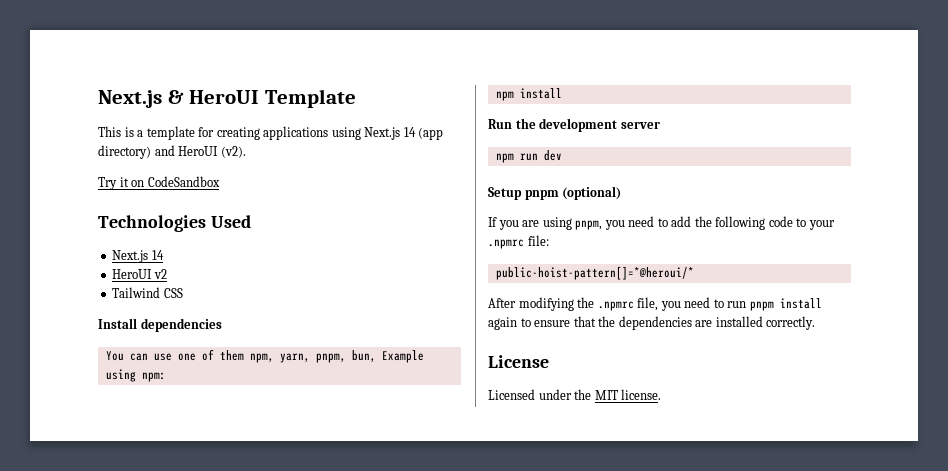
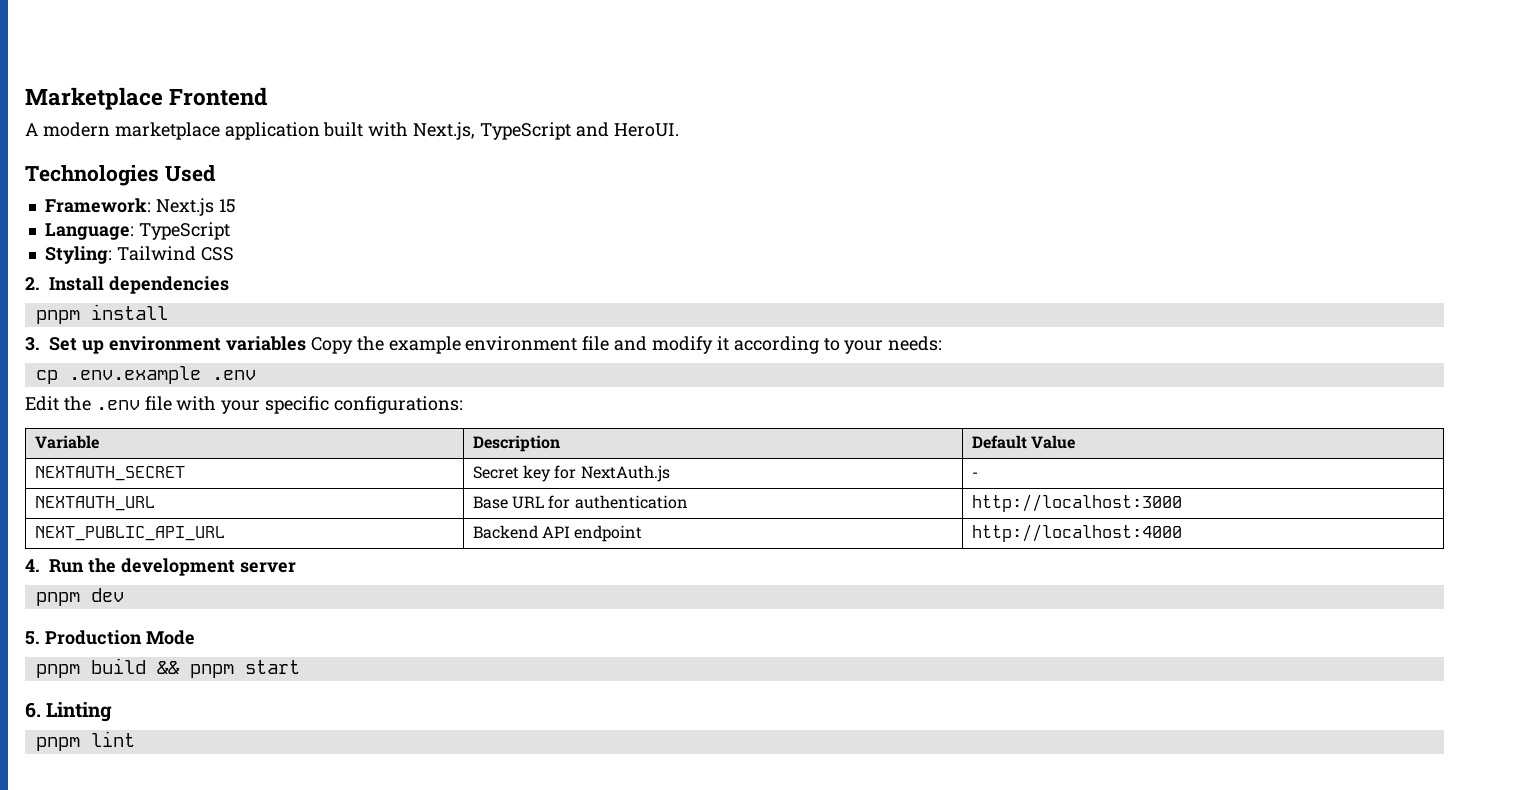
[98,89,356,108] [98,126,444,140] [98,145,246,159] [98,176,220,190] [98,215,251,232] [112,250,164,263] [112,269,167,279] Next.js & HeroUI Template // This is a template for creating applications using Next.js 14 (app directory) and HeroUI (v2). // Try it on CodeSandbox // Technologies Used // Next.js 14 // HeroUI v2 // -> [25,87,268,110] [25,122,679,140] [25,165,216,186] [44,198,236,216] [44,222,230,240] [44,246,112,264] Marketplace Frontend // A modern marketplace application built with Next.js, TypeScript and HeroUI. // Technologies Used // Framework: Next.js 15 // Language: TypeScript // Styling:
(183, 293) none -> [25,277,40,290] 2.
[105,349,424,363] [105,369,166,382] [495,88,562,101] You can use one of them npm, yarn, pnpm, bun, Example using npm: // npm install // -> [35,304,168,324] [25,336,943,354] [35,366,256,384] [25,396,464,414] [34,435,99,449] [472,435,560,452] [971,435,1076,449] [34,466,185,481] [472,465,670,482] [971,472,978,478] [34,496,155,511] [472,495,688,509] [971,494,1182,512] [34,526,225,541] [472,525,643,542] [971,524,1182,542] [25,559,40,572] pnpm install // 3. Set up environment variables Copy the example environment file and modify it according to your needs: // cp .env.example .env // Edit the .env file with your specific configurations: // Variable | Description | Default Value // NEXTAUTH_SECRET | Secret key for NextAuth.js | - // NEXTAUTH_URL | Base URL for authentication | http://localhost:3000 // NEXT_PUBLIC_API_URL | Backend API endpoint | http://localhost:4000 // 4.
[495,153,538,163] npm run -> [35,592,80,606] pnpm
[488,186,622,200] [488,216,835,230] [488,235,549,249] [495,266,694,280] [488,297,822,311] [488,316,816,330] [488,355,549,368] [488,389,662,400] Setup pnpm (optional) // If you are using pnpm, you need to add the following code to your .npmrc file: // public-hoist-pattern[]=*@heroui/* // After modifying the .npmrc file, you need to run pnpm install again to ensure that the dependencies are installed correctly. // License // Licensed under the MIT license. -> [25,630,195,645] [35,658,300,678] [25,702,113,722] [35,731,135,751] 5. Production Mode // pnpm build && pnpm start // 6. Linting // pnpm lint

